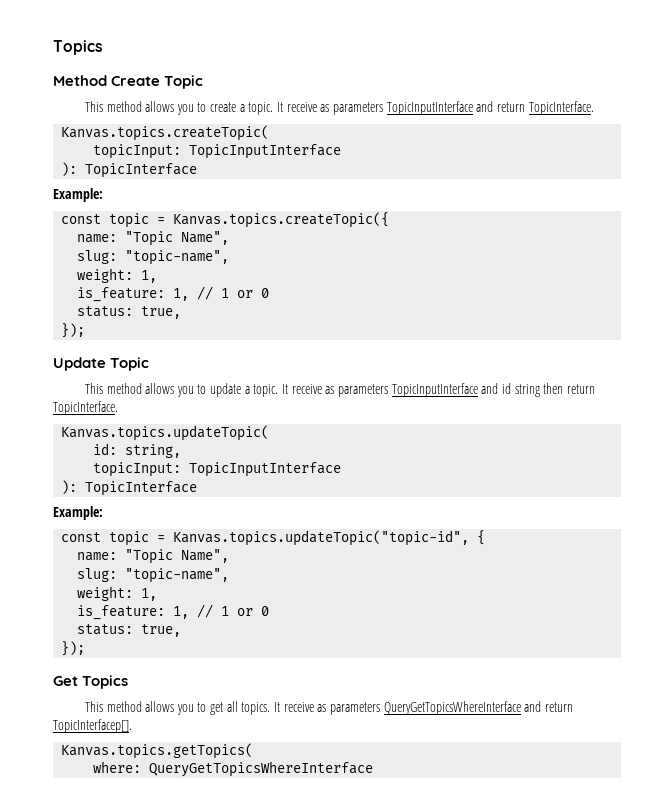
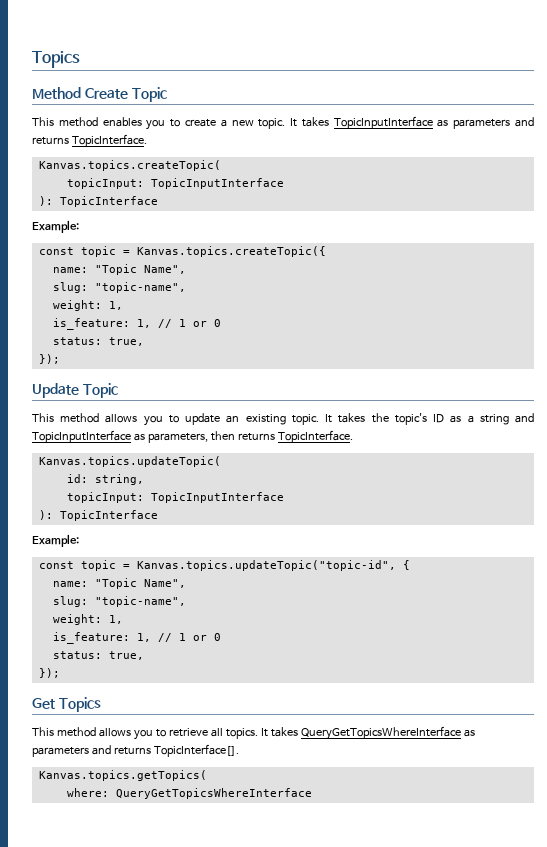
[145,101,175,112] allows -> [102,117,142,127] enables
[248,101,525,115] topic. It receive as parameters TopicInputInterface and return -> [231,116,534,129] [32,137,69,145] new topic. It takes TopicInputInterface as parameters and returns
[244,383,595,397] a topic. It receive as parameters TopicInputInterface and id string then return -> [226,413,535,425] [32,430,275,443] an existing topic. It takes the topic's ID as a string and TopicInputInterface as parameters, then returns
[210,702,224,715] get -> [168,728,208,737] retrieve
[283,701,573,715] [53,719,132,733] receive as parameters QueryGetTopicsWhereInterface and return TopicInterfacep[]. -> [270,726,475,740] [32,744,239,757] takes QueryGetTopicsWhereInterface as parameters and returns TopicInterface[].

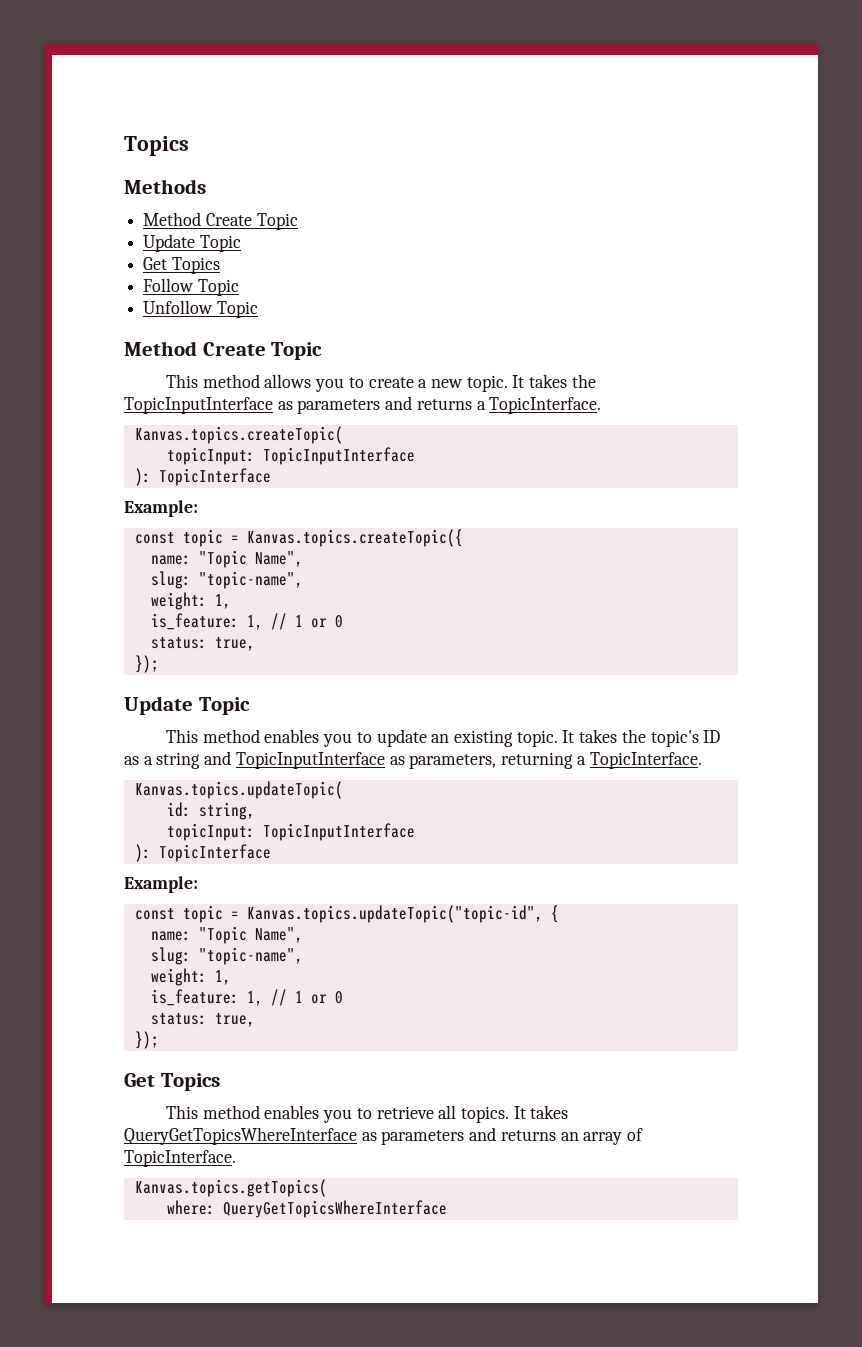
[32,51,80,68] Topics -> [124,136,189,156] [124,179,206,194] [143,212,298,230] [143,234,241,252] [143,257,220,274] [143,278,239,296] [143,300,258,318] Topics // Methods // Method Create Topic // Update Topic // Get Topics // Follow Topic // Unfollow Topic
[102,117,142,127] enables -> [264,374,312,388] allows
(329, 122) none -> [571,374,596,388] the
(69, 141) none -> [476,401,486,410] a
[105,414,138,423] allows -> [264,729,320,743] enables
[210,431,275,441] then returns -> [501,752,586,769] returning a
[98,728,131,737] allows -> [264,1105,320,1119] enables
[153,744,239,757] TopicInterface[]. -> [560,1128,644,1145] [124,1150,236,1167] an array of TopicInterface.

